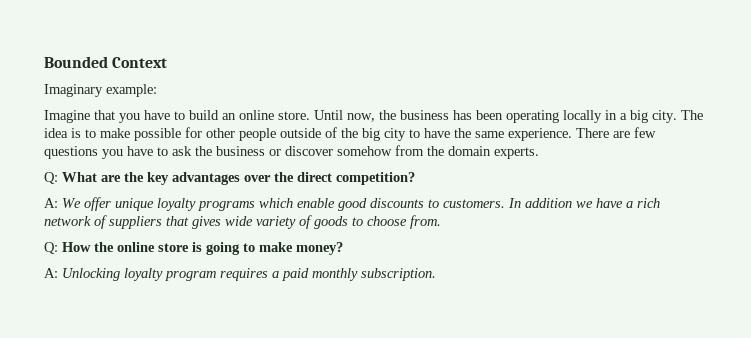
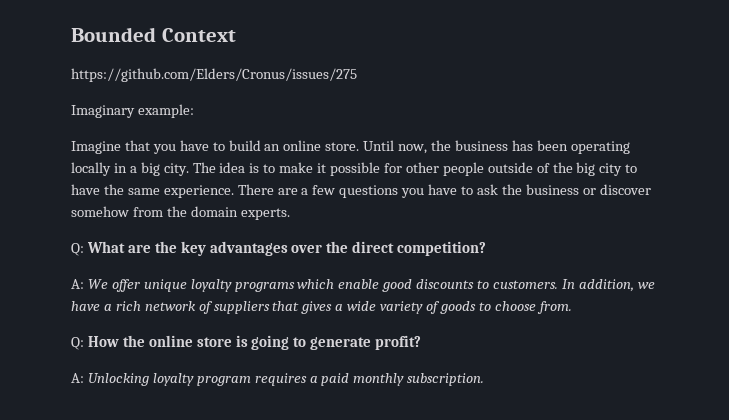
(168, 62) none -> [71,68,357,82] // https://github.com/Elders/Cronus/issues/275
(130, 133) none -> [317,163,327,173] it
(630, 134) none -> [301,188,309,195] a
[525,198,572,208] addition -> [578,279,634,292] addition,
(221, 222) none -> [335,304,344,311] a
[259,242,343,255] make money? -> [310,335,422,350] generate profit?

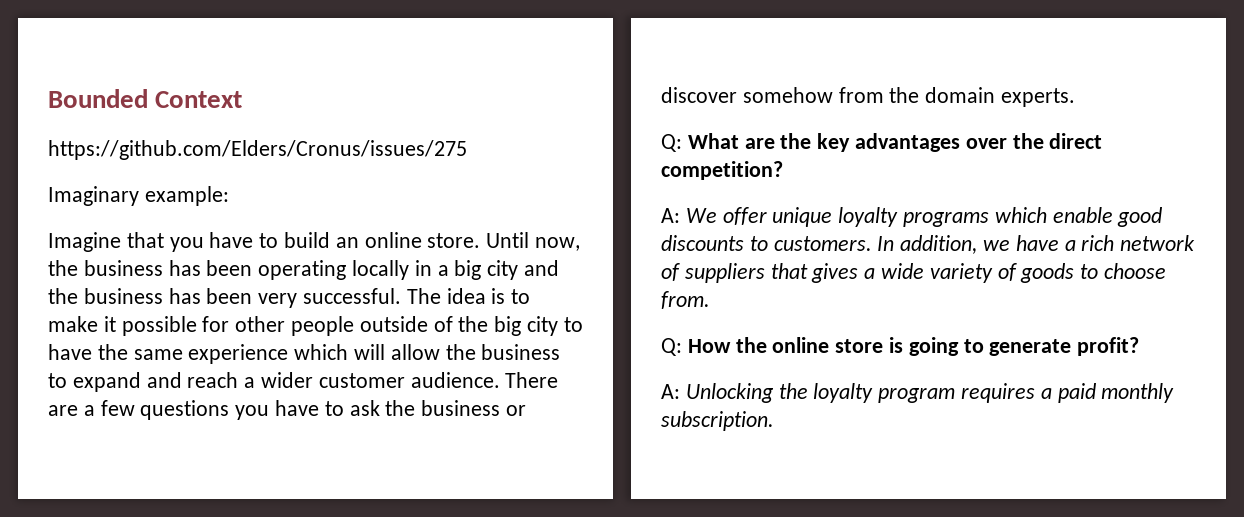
[163,163,189,176] city. -> [487,260,560,280] [48,288,402,308] city and the business has been very successful.
[163,185,234,198] experience. -> [188,344,561,364] [48,372,500,392] experience which will allow the business to expand and reach a wider customer audience.
(149, 379) none -> [778,383,808,399] the

